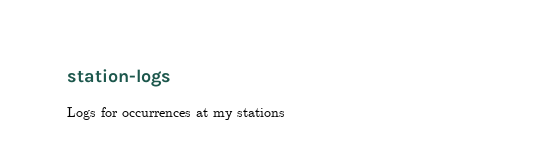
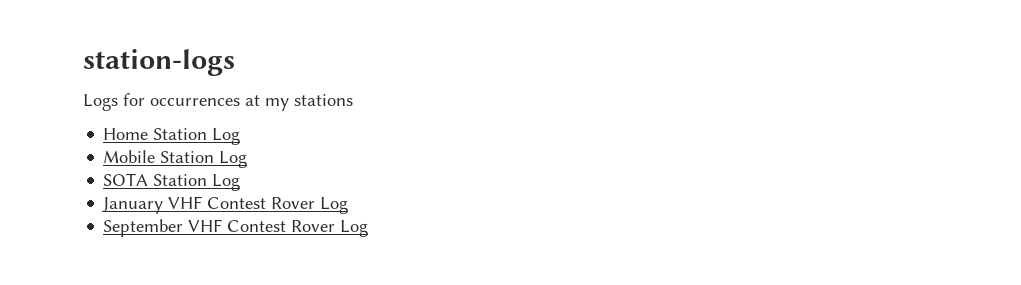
(285, 112) none -> [103,128,241,145] [103,150,248,168] [103,173,241,191] [102,196,349,214] [103,219,369,237] // Home Station Log // Mobile Station Log // SOTA Station Log // January VHF Contest Rover Log // September VHF Contest Rover Log

